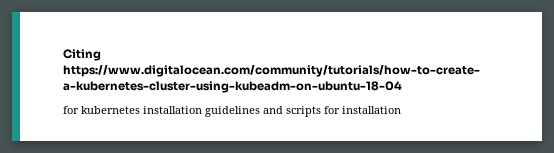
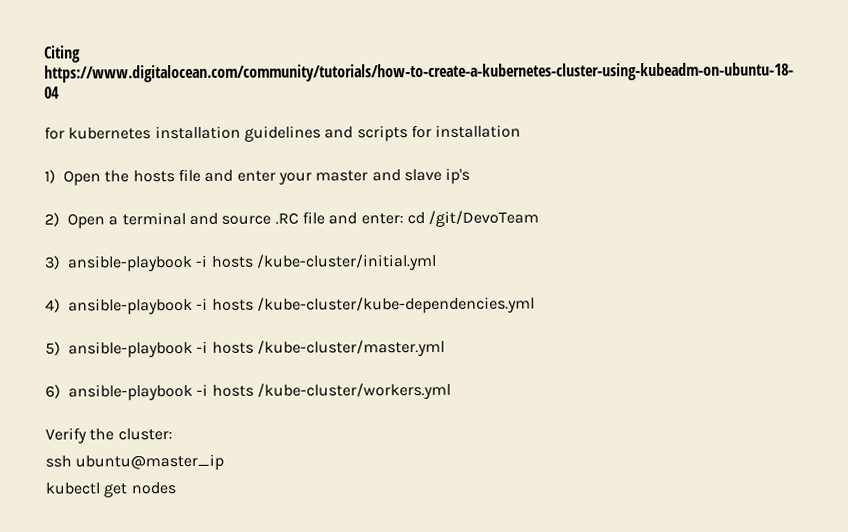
(401, 110) none -> [44,167,471,186] [44,210,540,229] [44,253,437,272] [45,296,535,315] [45,339,445,358] [45,382,451,401] [45,427,173,444] [45,453,225,471] [45,482,176,498] // 1) Open the hosts file and enter your master and slave ip's // 2) Open a terminal and source .RC file and enter: cd /git/DevoTeam // 3) ansible-playbook -i hosts /kube-cluster/initial.yml // 4) ansible-playbook -i hosts /kube-cluster/kube-dependencies.yml // 5) ansible-playbook -i hosts /kube-cluster/master.yml // 6) ansible-playbook -i hosts /kube-cluster/workers.yml // Verify the cluster: // ssh ubuntu@master_ip // kubectl get nodes

